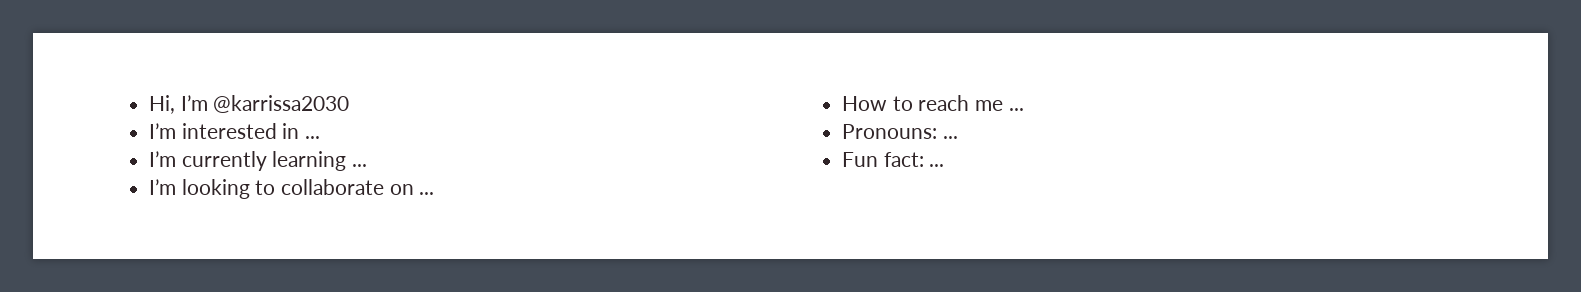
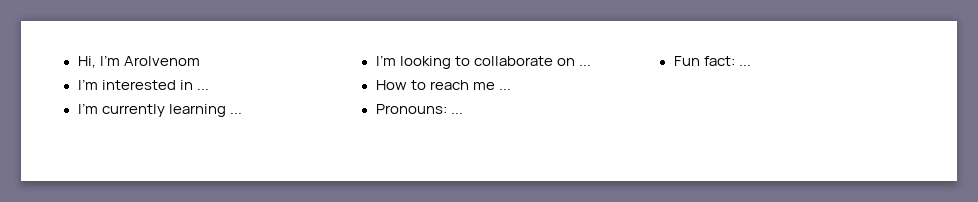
[213,95,350,113] @karrissa2030 -> [123,56,200,66] Arolvenom

